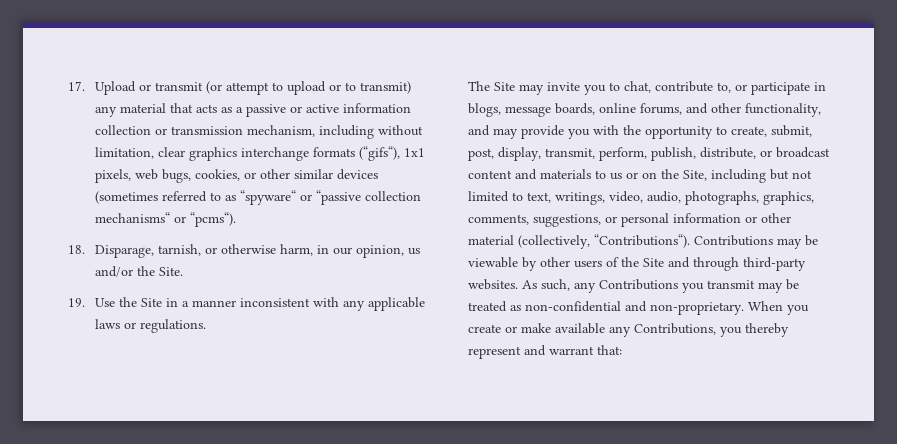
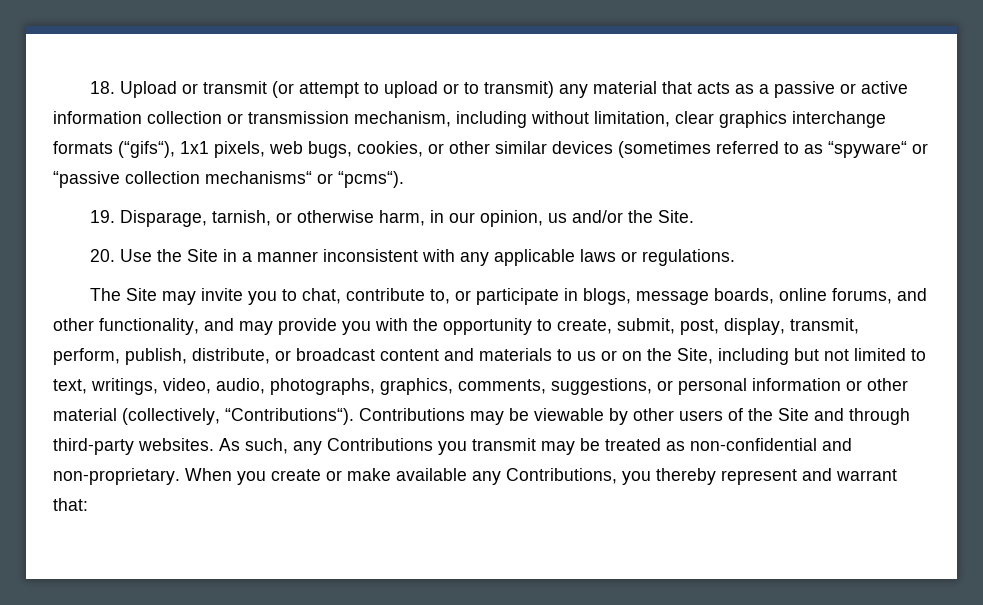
[68,81,85,91] 17. -> [90,81,116,94] 18.
[68,245,85,254] 18. -> [90,210,116,223] 19.
[68,298,85,307] 19. -> [90,249,116,262] 20.

